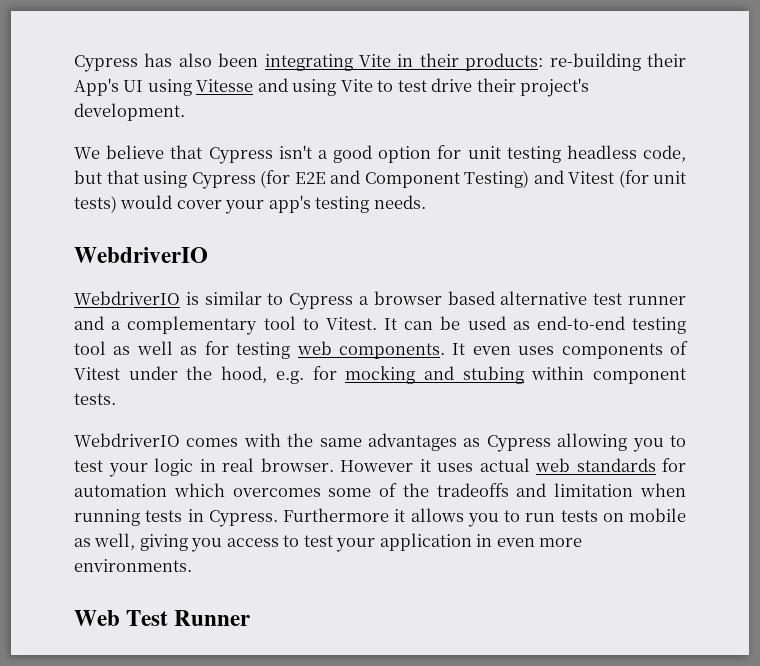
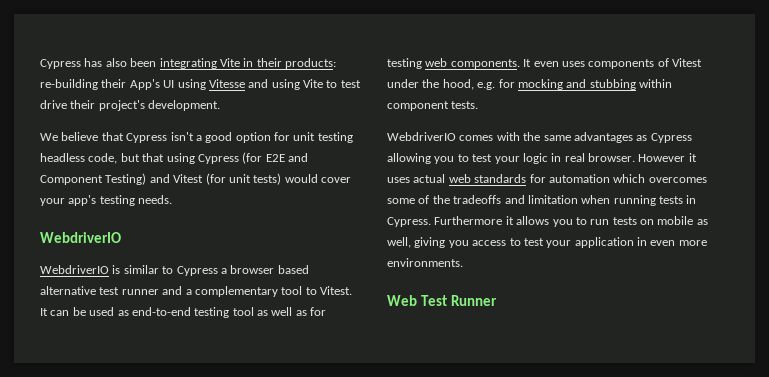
[462,366,524,384] stubing -> [589,79,636,90] stubbing

